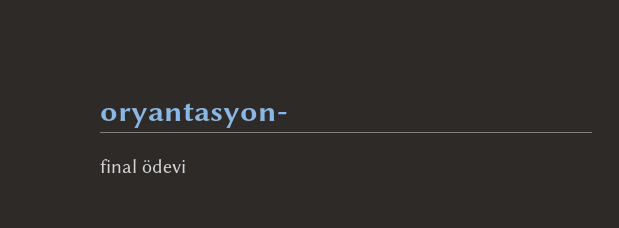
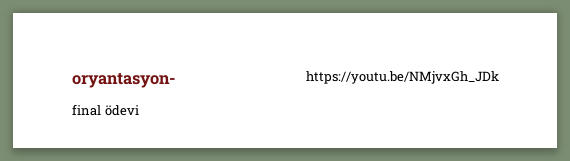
(187, 166) none -> [306,71,499,84] https://youtu.be/NMjvxGh_JDk

